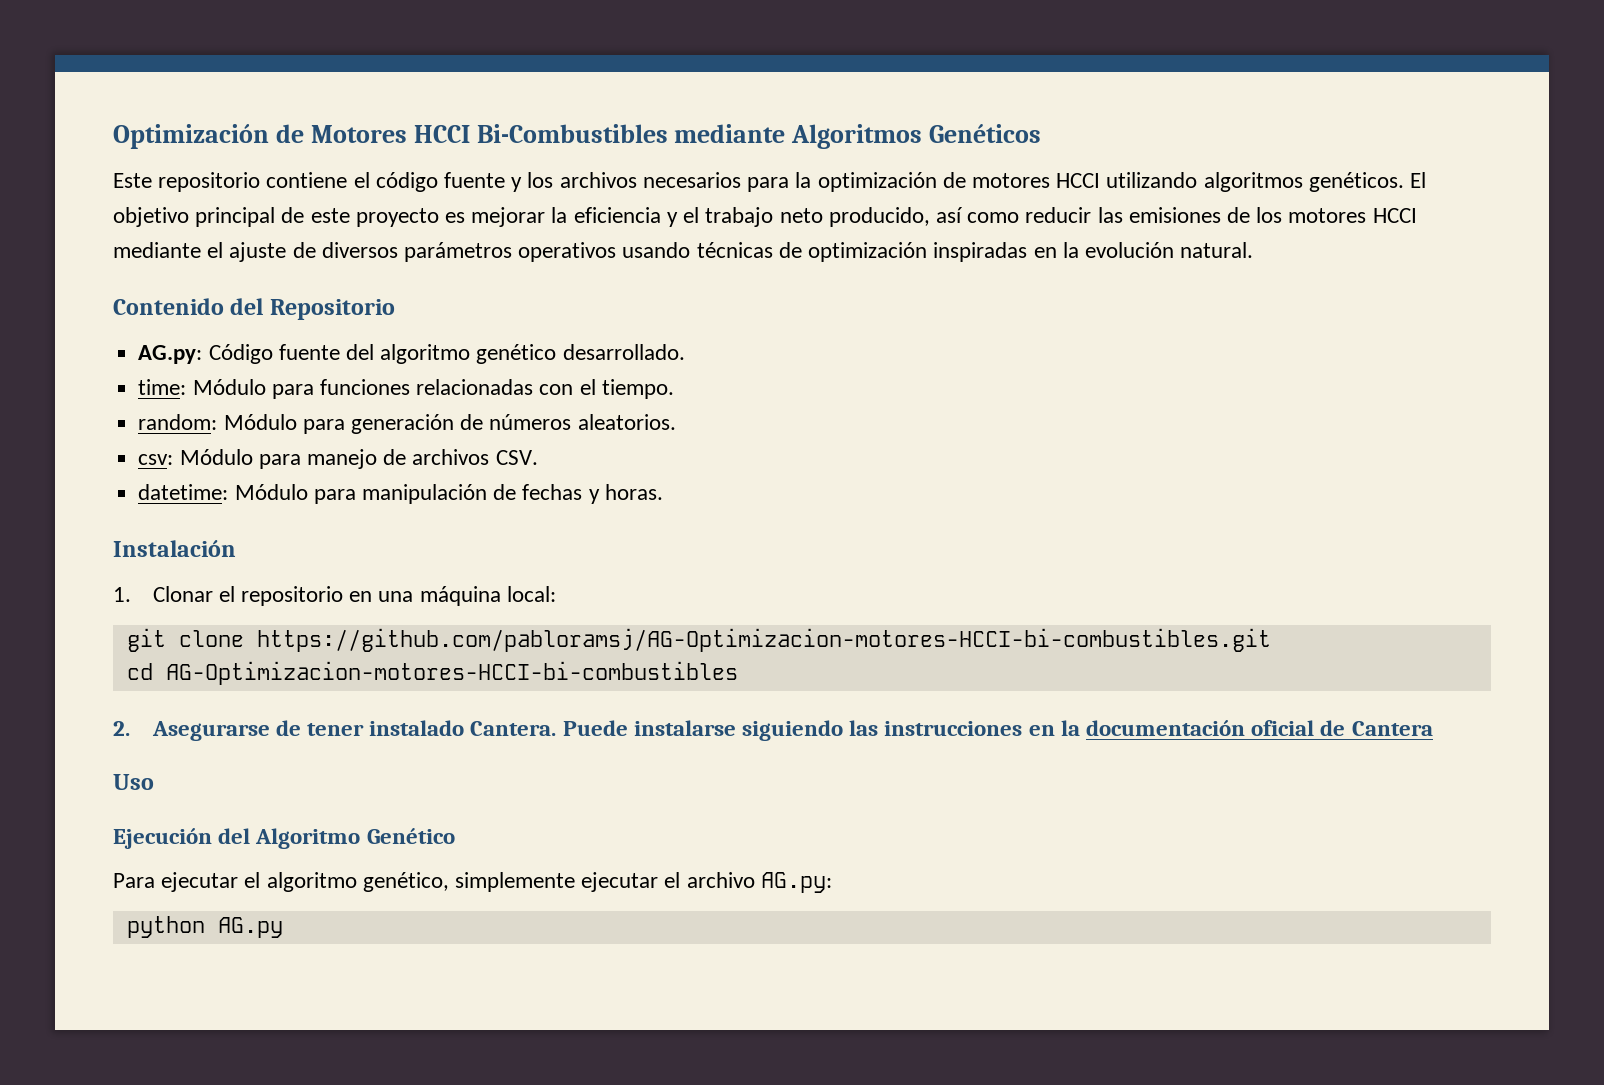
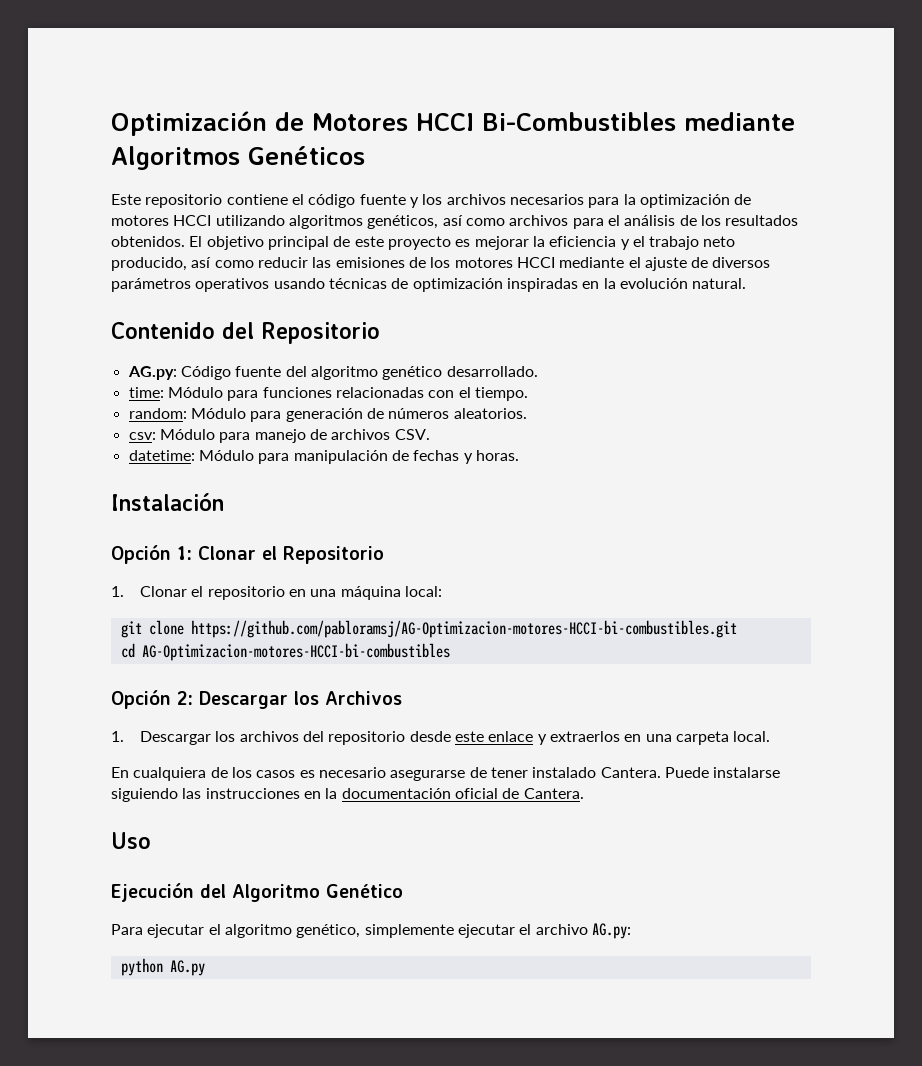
[1308,172,1404,192] genéticos. -> [367,215,799,229] [111,236,185,247] genéticos, así como archivos para el análisis de los resultados obtenidos.
(236, 548) none -> [111,545,384,564] // Opción 1: Clonar el Repositorio
[113,721,270,741] 2. Asegurarse -> [111,690,402,709] [111,731,771,745] [111,767,466,781] Opción 2: Descargar los Archivos // 1. Descargar los archivos del repositorio desde este enlace y extraerlos en una carpeta local. // En cualquiera de los casos es necesario asegurarse
[1351,721,1433,736] Cantera -> [523,788,584,799] Cantera.

